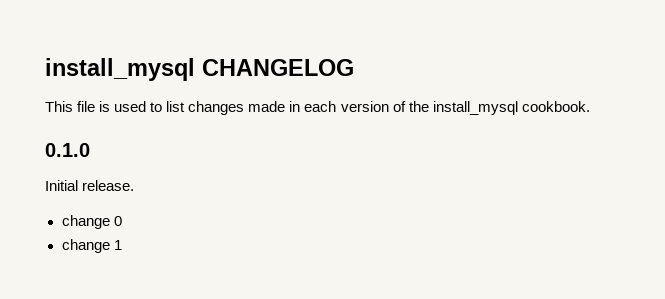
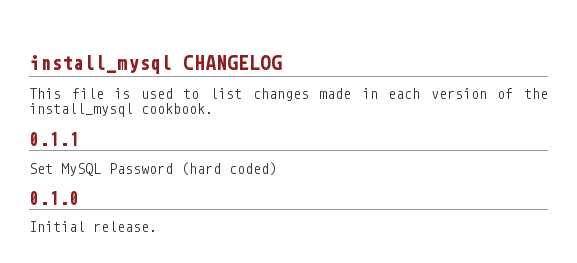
(590, 106) none -> [29,132,79,146] [29,162,277,176] // 0.1.1 // Set MySQL Password (hard coded)
[61,215,122,229] [61,239,122,253] // change 0 // change 1 -> (157, 226) none

